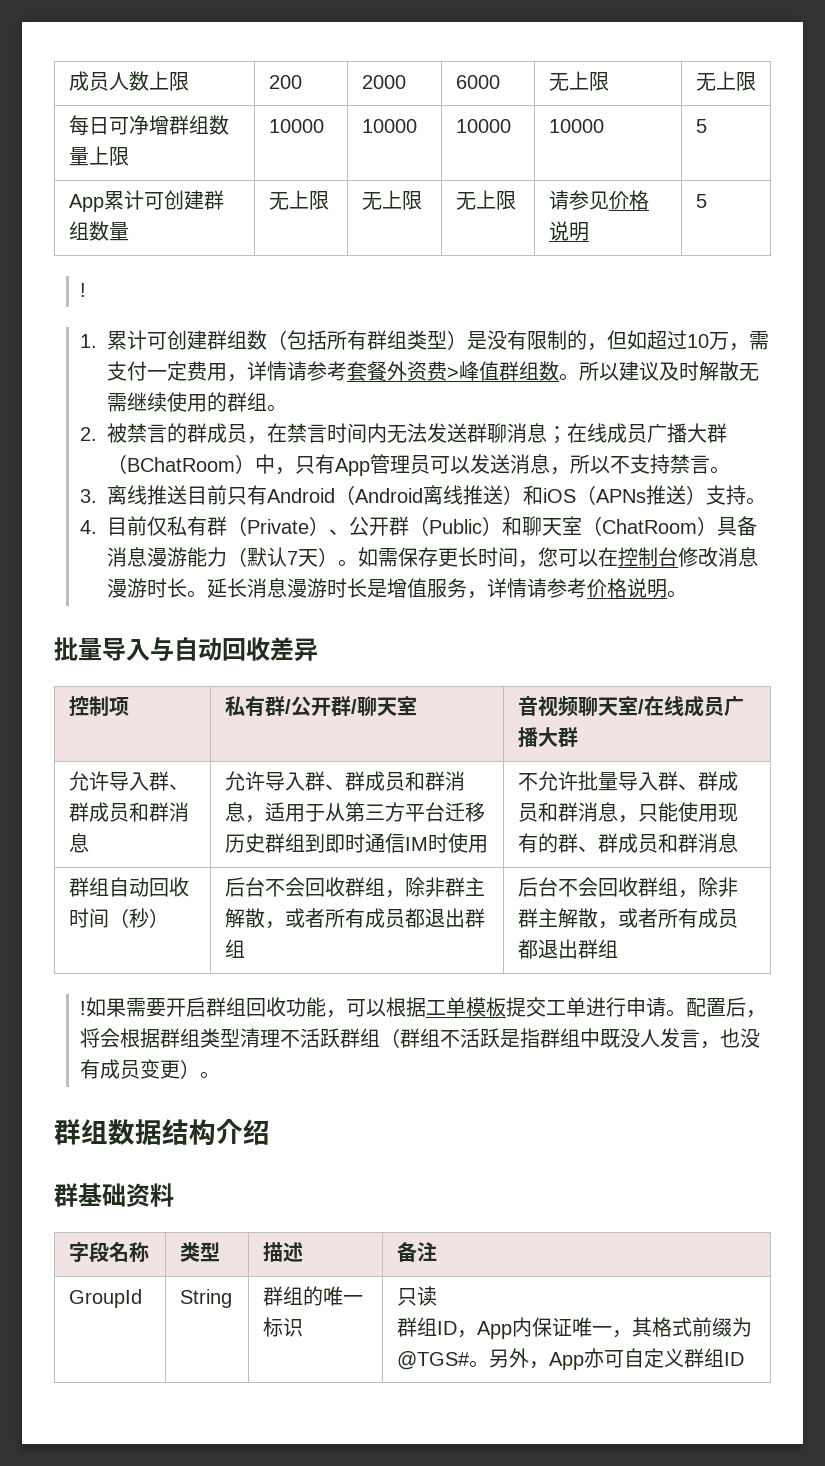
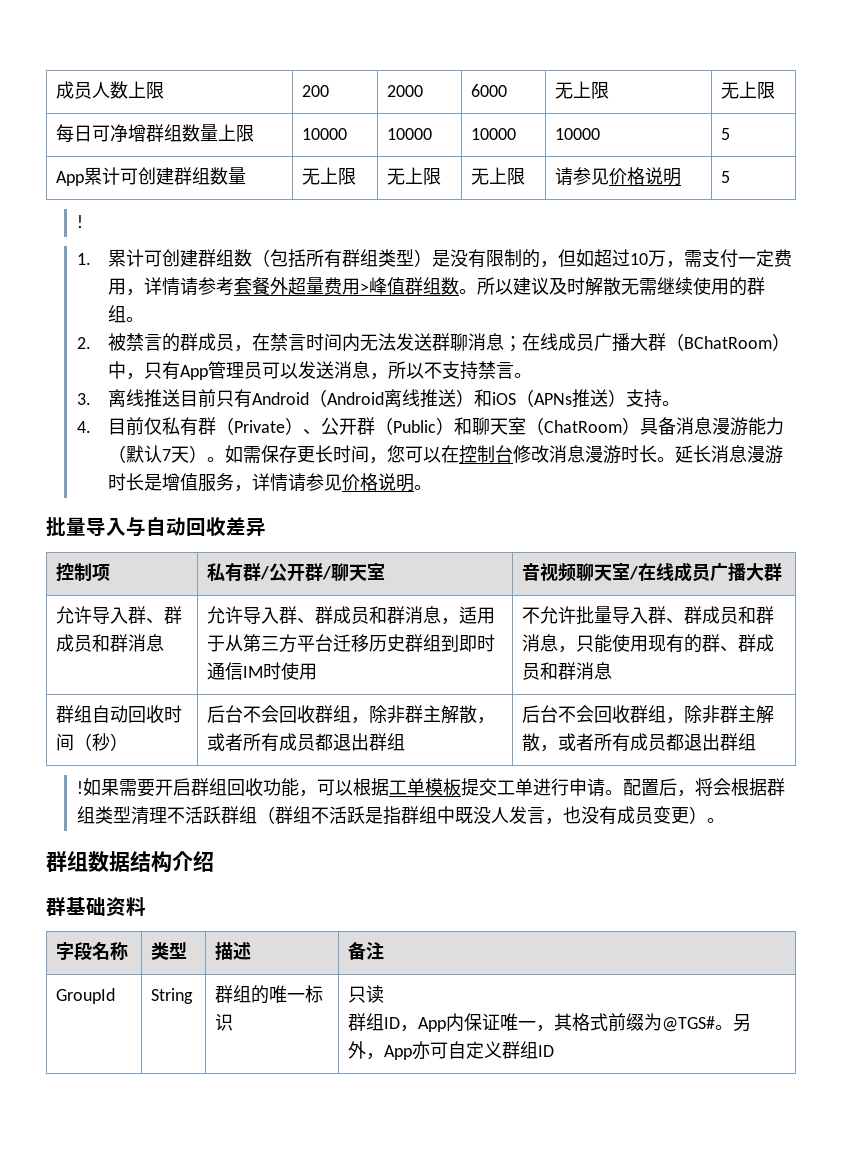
[407,361,448,381] 资费 -> [287,277,360,295] 超量费用
[567,578,588,598] 考 -> [323,474,342,491] 见

